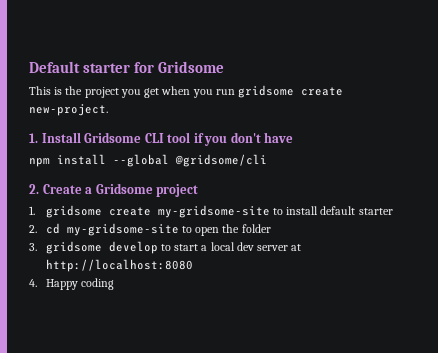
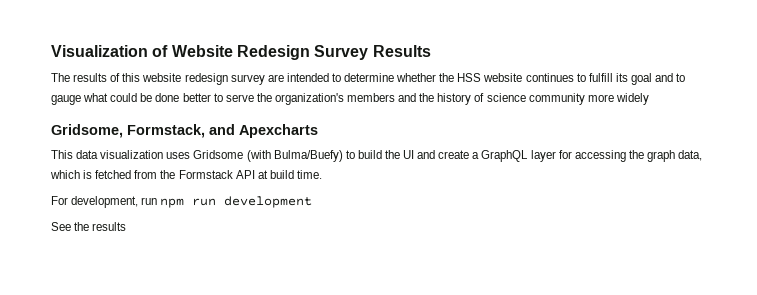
[29,61,225,73] [29,85,344,98] [29,104,108,116] [29,132,294,146] [29,154,267,167] [29,183,199,197] [29,205,393,218] [29,223,271,236] [29,241,302,254] [45,259,193,272] [29,278,114,290] Default starter for Gridsome // This is the project you get when you run gridsome create new-project. // 1. Install Gridsome CLI tool if you don't have // npm install --global @gridsome/cli // 2. Create a Gridsome project // 1. gridsome create my-gridsome-site to install default starter // 2. cd my-gridsome-site to open the folder // 3. gridsome develop to start a local dev server at http://localhost:8080 // 4. Happy coding -> [51,45,431,60] [51,73,686,85] [51,93,649,105] [51,124,318,138] [51,150,703,162] [50,170,322,179] [51,196,313,208] [51,222,127,231] Visualization of Website Redesign Survey Results // The results of this website redesign survey are intended to determine whether the HSS website continues to fulfill its goal and to gauge what could be done better to serve the organization's members and the history of science community more widely // Gridsome, Formstack, and Apexcharts // This data visualization uses Gridsome (with Bulma/Buefy) to build the UI and create a GraphQL layer for accessing the graph data, which is fetched from the Formstack API at build time. // For development, run npm run development // See the results

